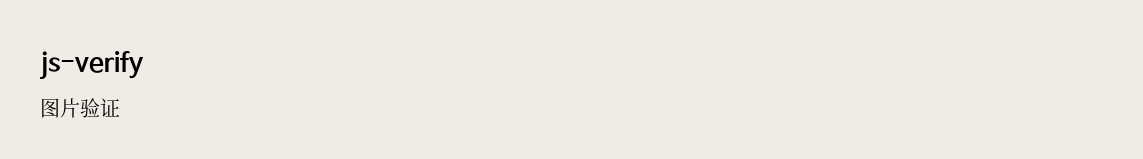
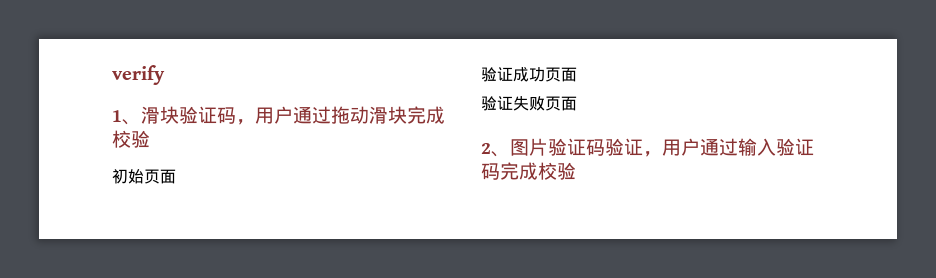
[40,51,144,80] [40,98,120,118] js-verify // 图片验证 -> [112,65,165,85] [112,106,445,125] [112,130,150,148] [112,169,176,184] [481,67,577,82] [481,96,577,111] [481,138,814,157] [481,162,576,180] verify // 1、滑块验证码，用户通过拖动滑块完成校验 // 初始页面 // 验证成功页面 // 验证失败页面 // 2、图片验证码验证，用户通过输入验证码完成校验

